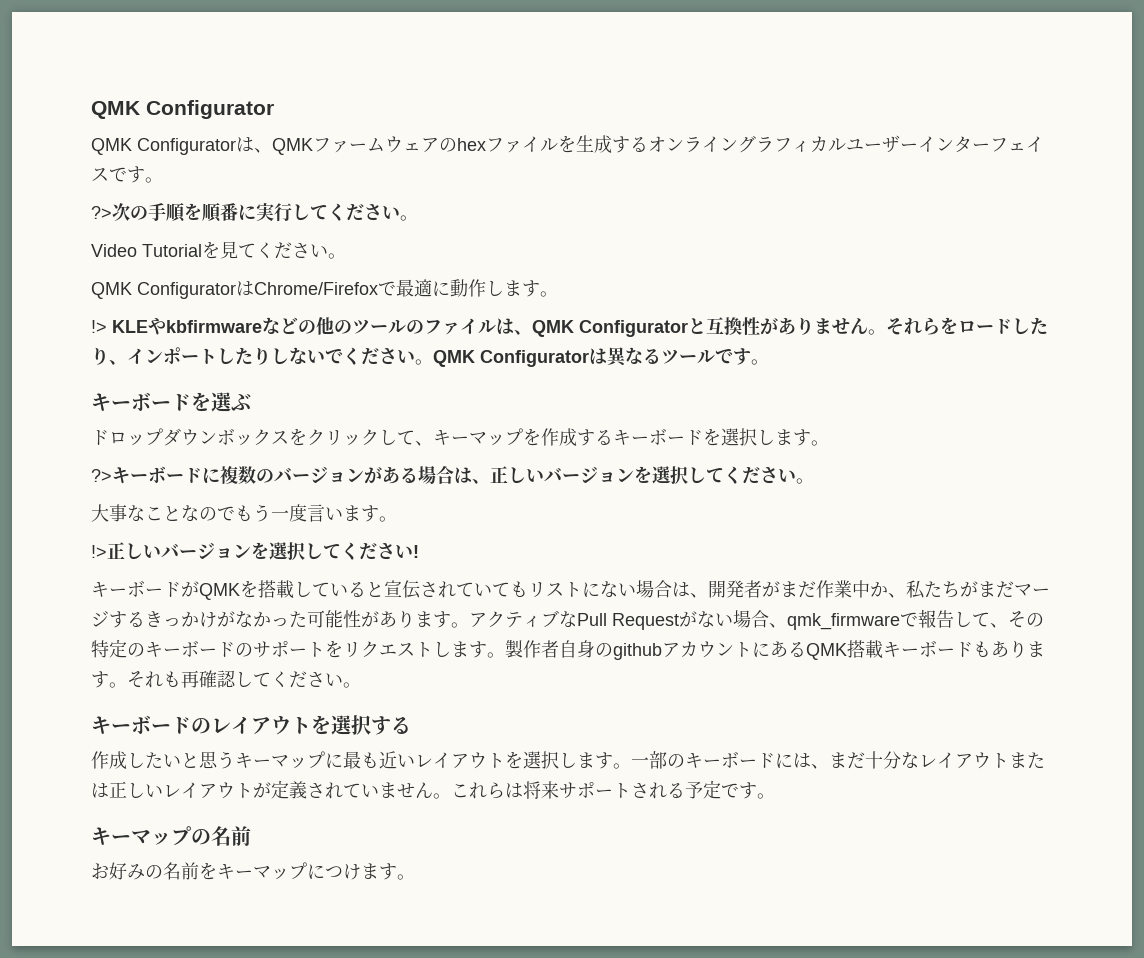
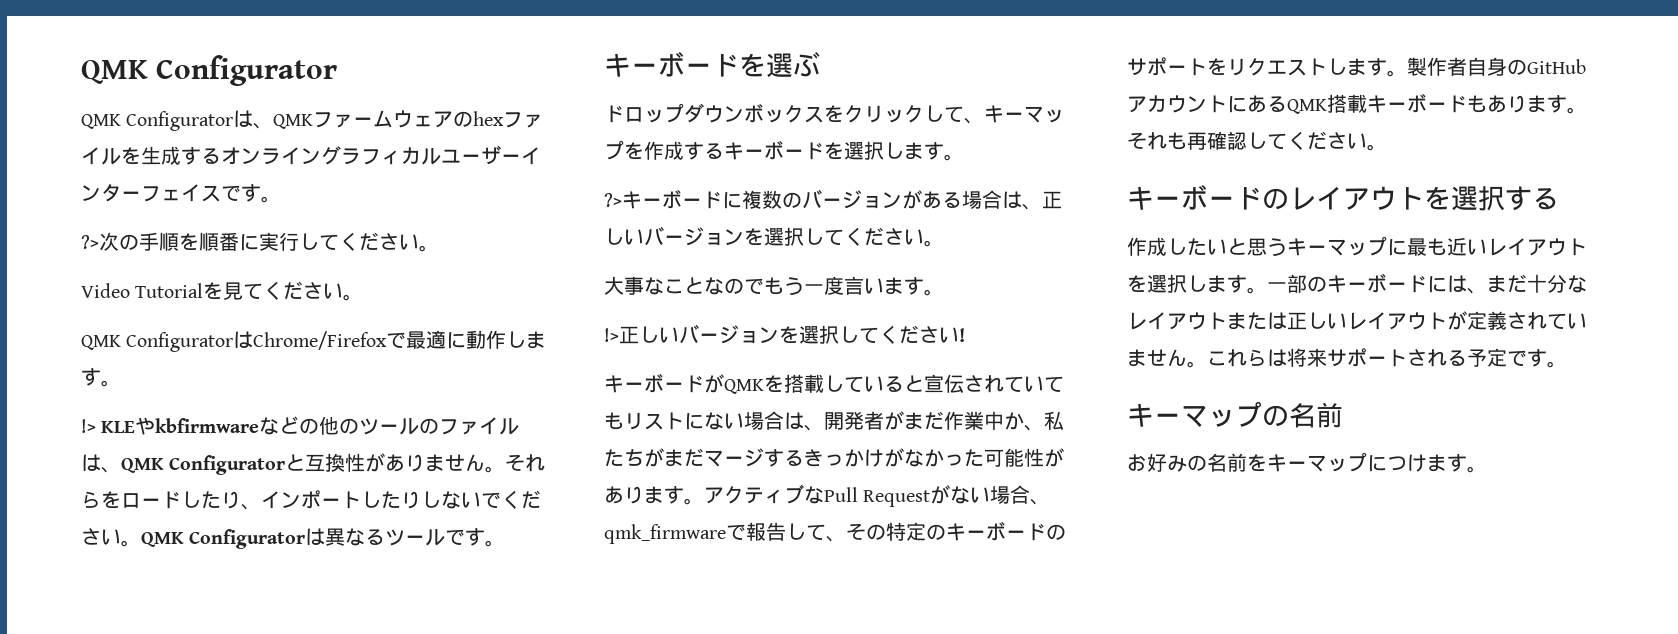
[613,643,662,660] github -> [1527,59,1586,74] GitHub

